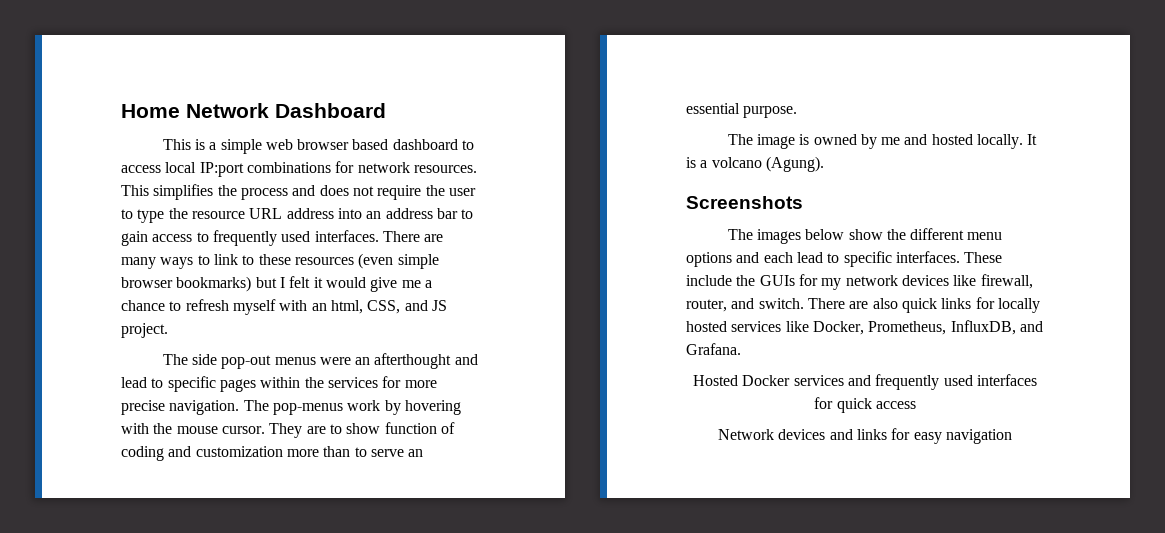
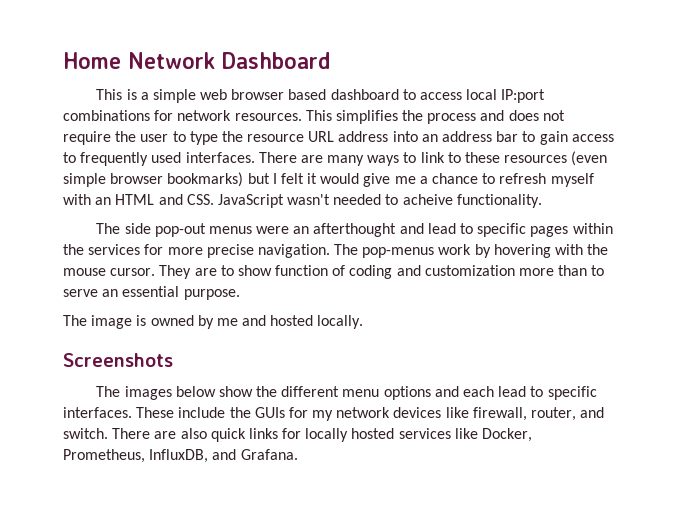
[330,300,447,314] [121,323,168,338] html, CSS, and JS project. -> [115,194,542,208] HTML and CSS. JavaScript wasn't needed to acheive functionality.
[1027,134,1038,145] [686,156,824,172] It is a volcano (Agung). -> (364, 322) none
[693,374,1037,390] [814,397,916,413] [718,428,1012,444] // Hosted Docker services and frequently used interfaces for quick access // Network devices and links for easy navigation -> (298, 454) none

